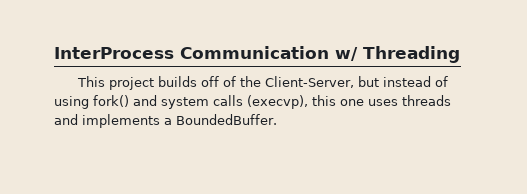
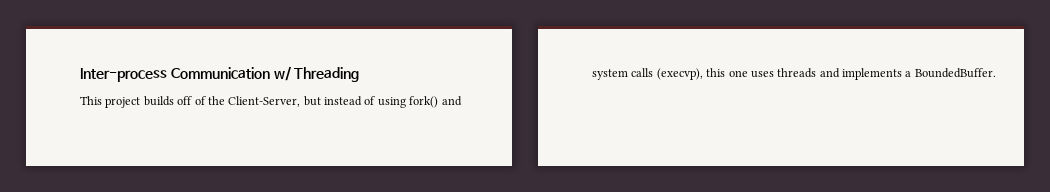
[54,47,174,59] InterProcess -> [80,68,167,82] Inter-process

